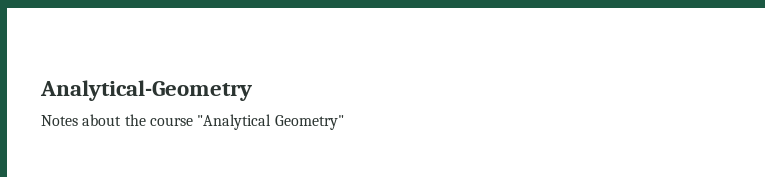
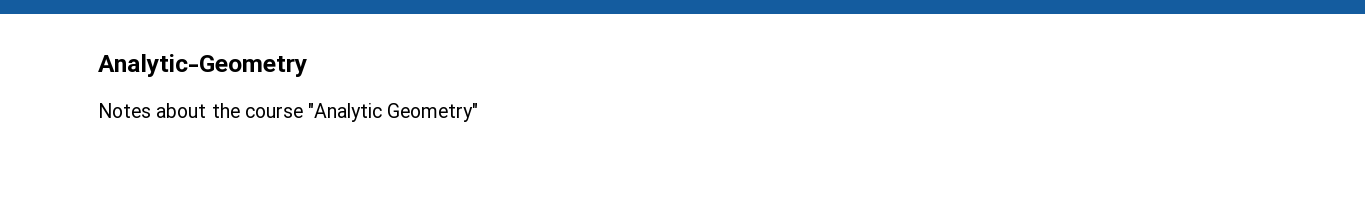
[40,80,252,101] Analytical-Geometry -> [98,54,307,77] Analytic-Geometry
[197,114,272,130] "Analytical -> [308,103,383,122] "Analytic

